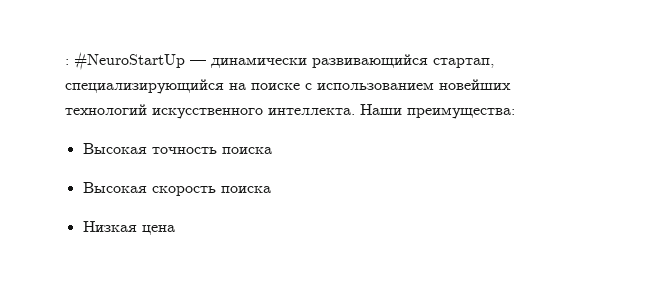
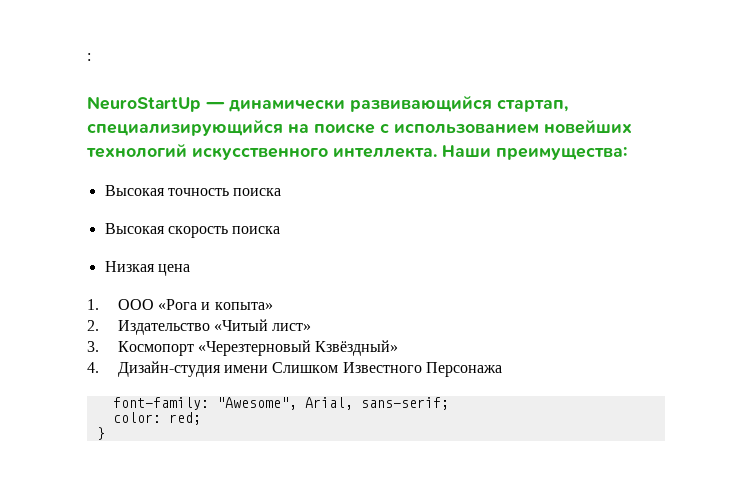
[74,51,185,71] #NeuroStartUp -> [87,96,201,112] // NeuroStartUp
(175, 230) none -> [87,299,273,310] [87,319,312,335] [87,340,399,356] [87,361,503,377] [112,397,449,410] [112,412,201,425] [96,427,105,440] // 1. ООО «Рога и копыта» // 2. Издательство «Читый лист» // 3. Космопорт «Черезтерновый Кзвёздный» // 4. Дизайн-студия имени Слишком Известного Персонажа // font-family: "Awesome", Arial, sans-serif; // color: red; // }

